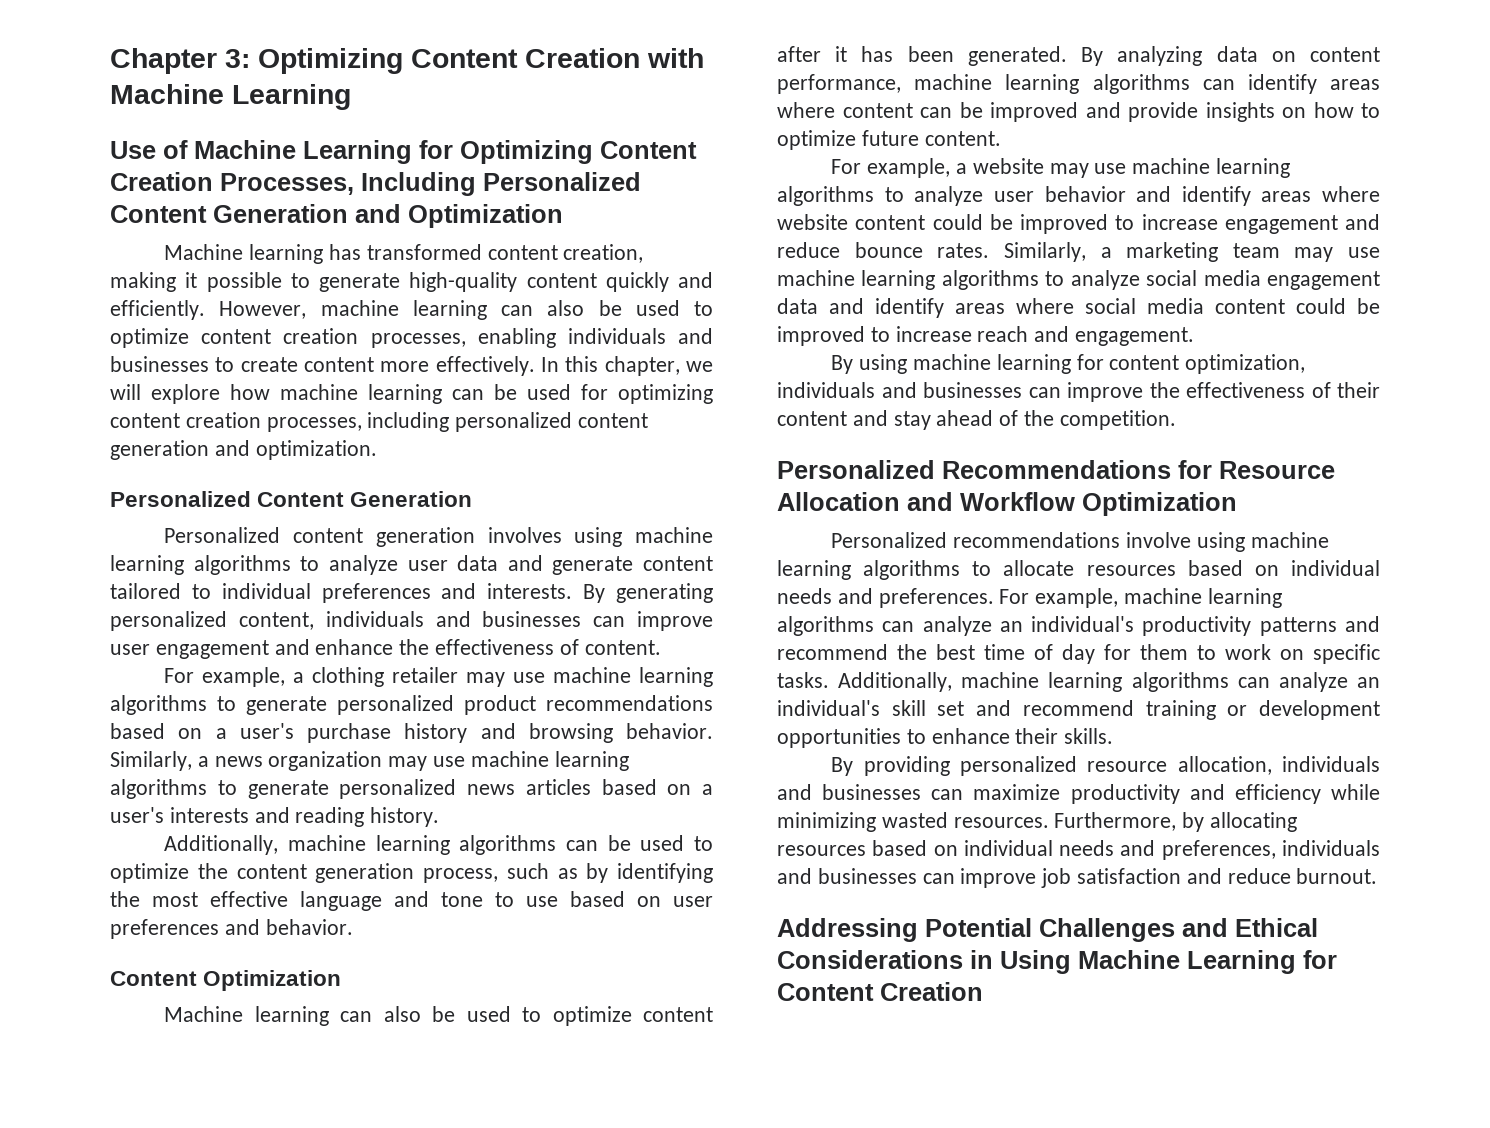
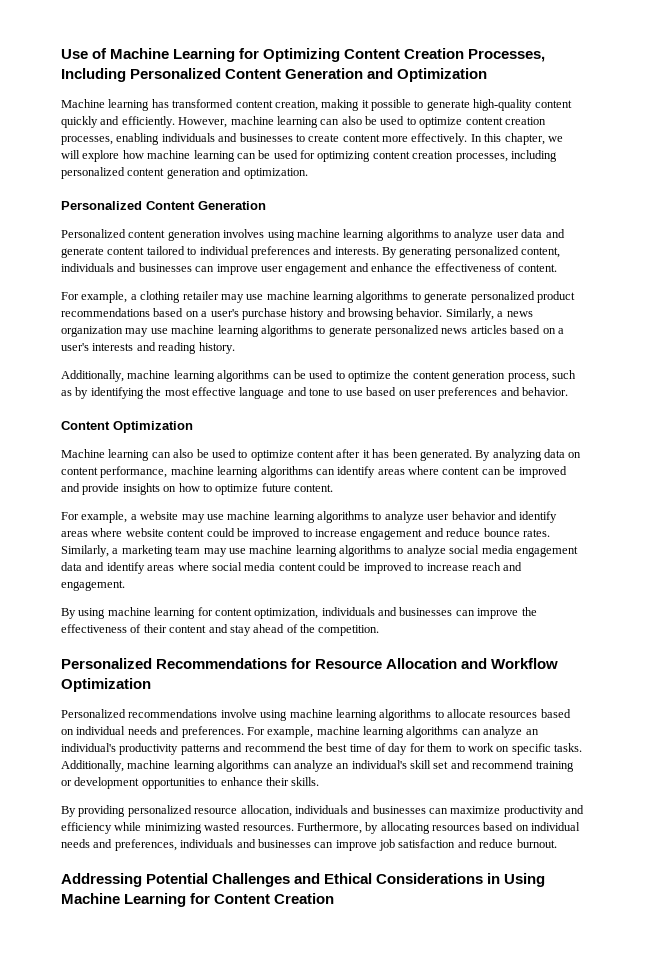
[110,48,704,74] [110,84,351,110] Chapter 3: Optimizing Content Creation with Machine Learning // -> (61, 54) none

